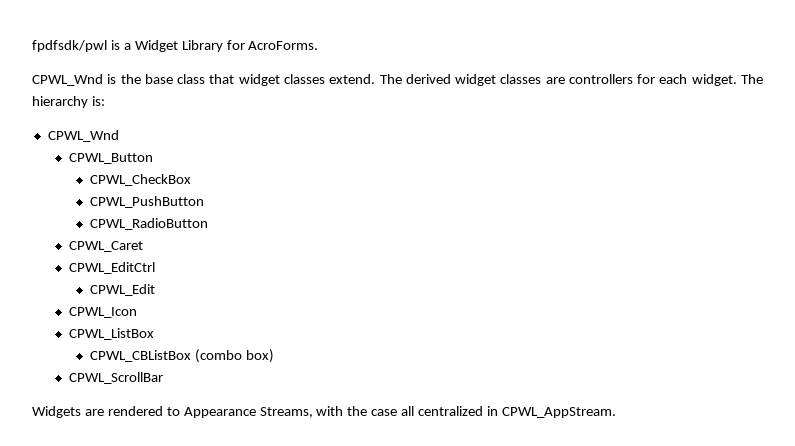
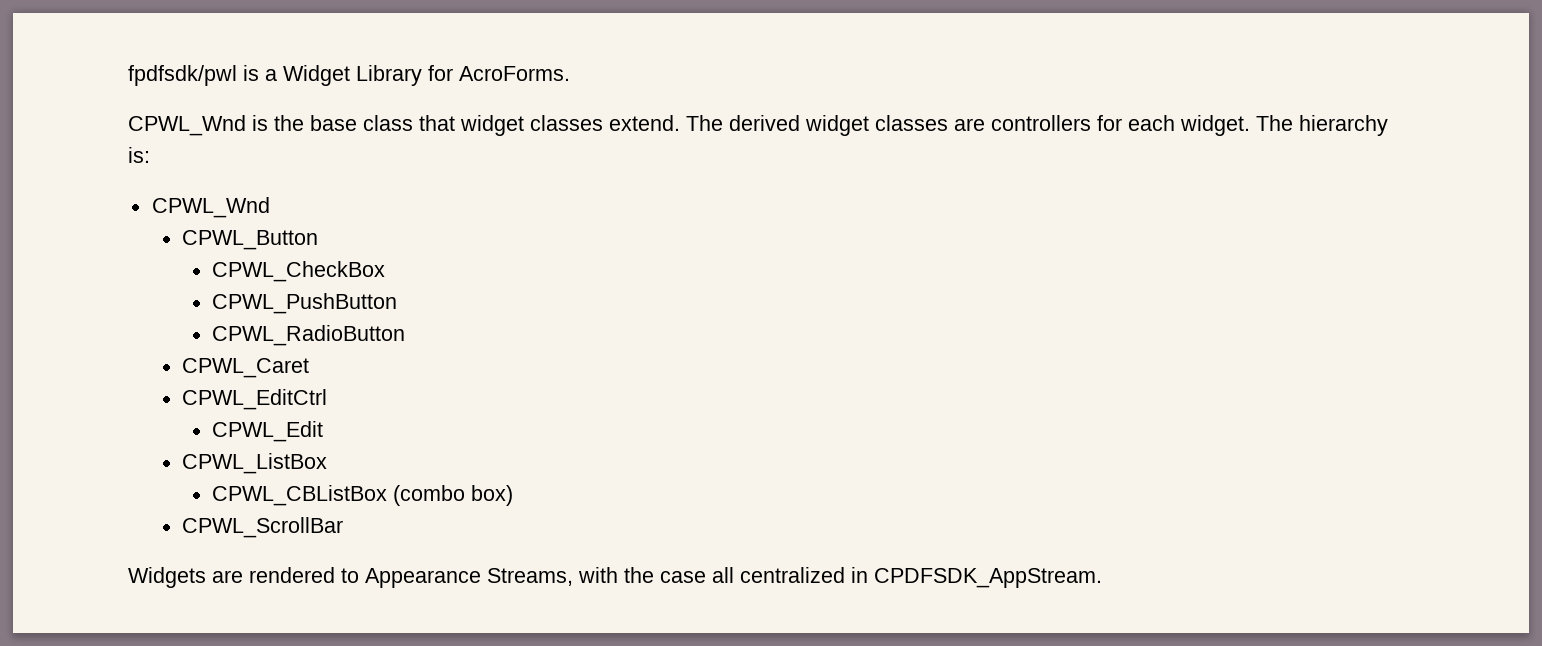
[68,307,137,318] // CPWL_Icon -> (324, 431) none
[501,407,616,418] CPWL_AppStream. -> [874,568,1102,588] CPDFSDK_AppStream.

